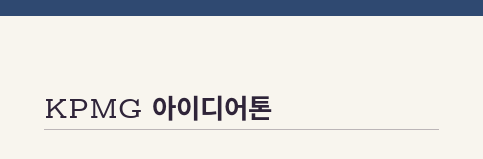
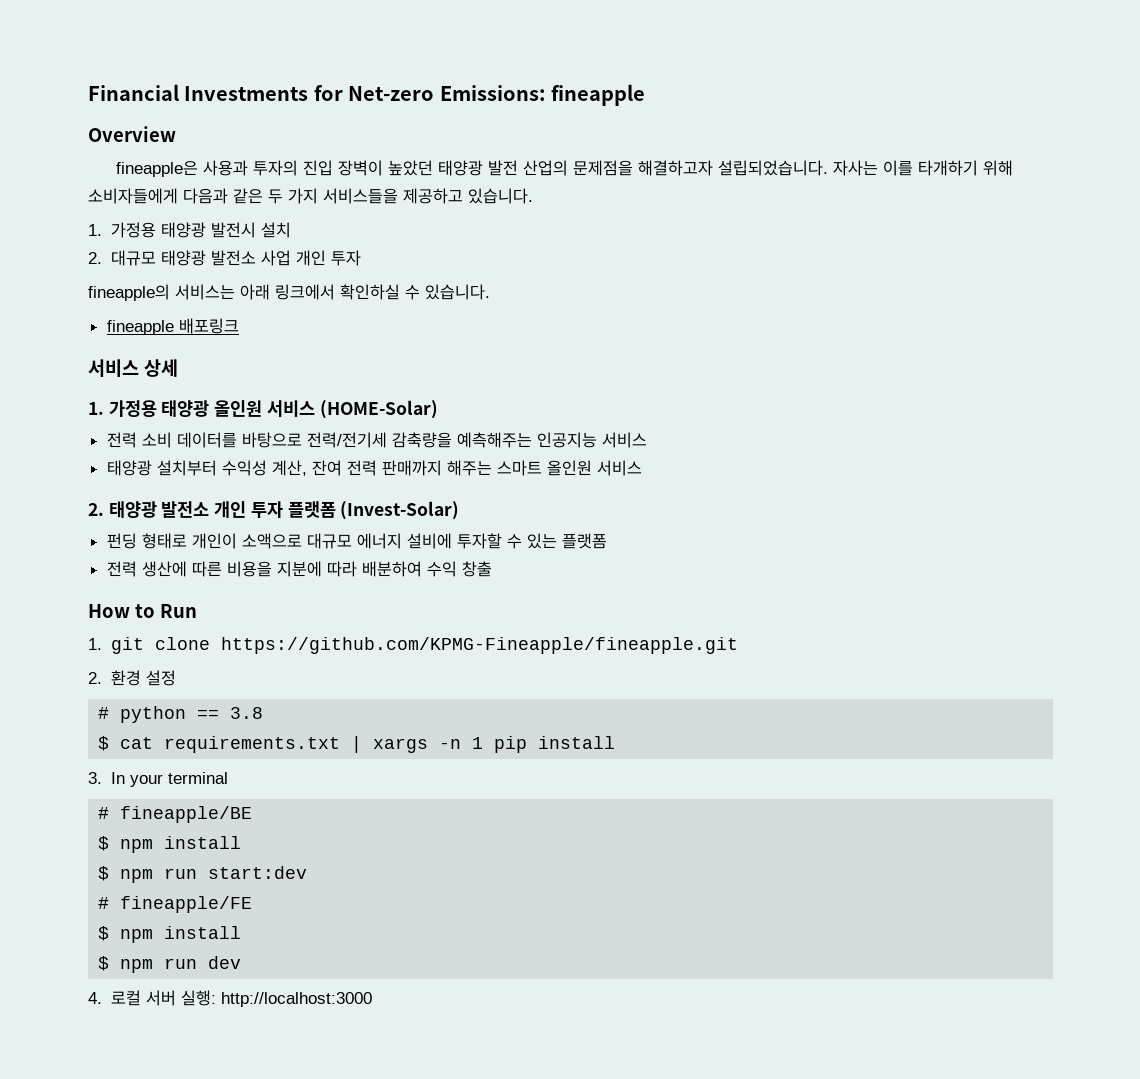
[44,95,272,121] KPMG 아이디어톤 -> [88,84,645,106] [88,126,176,142] [116,160,1014,177] [88,188,533,204] [88,222,291,238] [88,250,361,266] [88,284,490,301] [106,318,239,335] [88,359,178,377] [88,400,438,419] [106,432,647,448] [106,460,642,476] [88,501,460,520] [106,533,607,549] [106,561,492,577] [88,604,197,618] [88,637,738,654] [88,670,176,686] [98,706,264,723] [98,736,616,753] [88,772,228,787] [98,806,253,823] [98,836,242,853] [98,866,308,883] [98,896,253,913] [98,926,242,943] [98,956,242,973] [88,990,372,1007] Financial Investments for Net-zero Emissions: fineapple // Overview // fineapple은 사용과 투자의 진입 장벽이 높았던 태양광 발전 산업의 문제점을 해결하고자 설립되었습니다. 자사는 이를 타개하기 위해 소비자들에게 다음과 같은 두 가지 서비스들을 제공하고 있습니다. // 1. 가정용 태양광 발전시 설치 // 2. 대규모 태양광 발전소 사업 개인 투자 // fineapple의 서비스는 아래 링크에서 확인하실 수 있습니다. // fineapple 배포링크 // 서비스 상세 // 1. 가정용 태양광 올인원 서비스 (HOME-Solar) // 전력 소비 데이터를 바탕으로 전력/전기세 감축량을 예측해주는 인공지능 서비스 // 태양광 설치부터 수익성 계산, 잔여 전력 판매까지 해주는 스마트 올인원 서비스 // 2. 태양광 발전소 개인 투자 플랫폼 (Invest-Solar) // 펀딩 형태로 개인이 소액으로 대규모 에너지 설비에 투자할 수 있는 플랫폼 // 전력 생산에 따른 비용을 지분에 따라 배분하여 수익 창출 // How to Run // 1. git clone https://github.com/KPMG-Fineapple/fineapple.git // 2. 환경 설정 // # python == 3.8 // $ cat requirements.txt | xargs -n 1 pip install // 3. In your terminal // # fineapple/BE // $ npm install // $ npm run start:dev // # fineapple/FE // $ npm install // $ npm run dev // 4. 로컬 서버 실행: http://localhost:3000

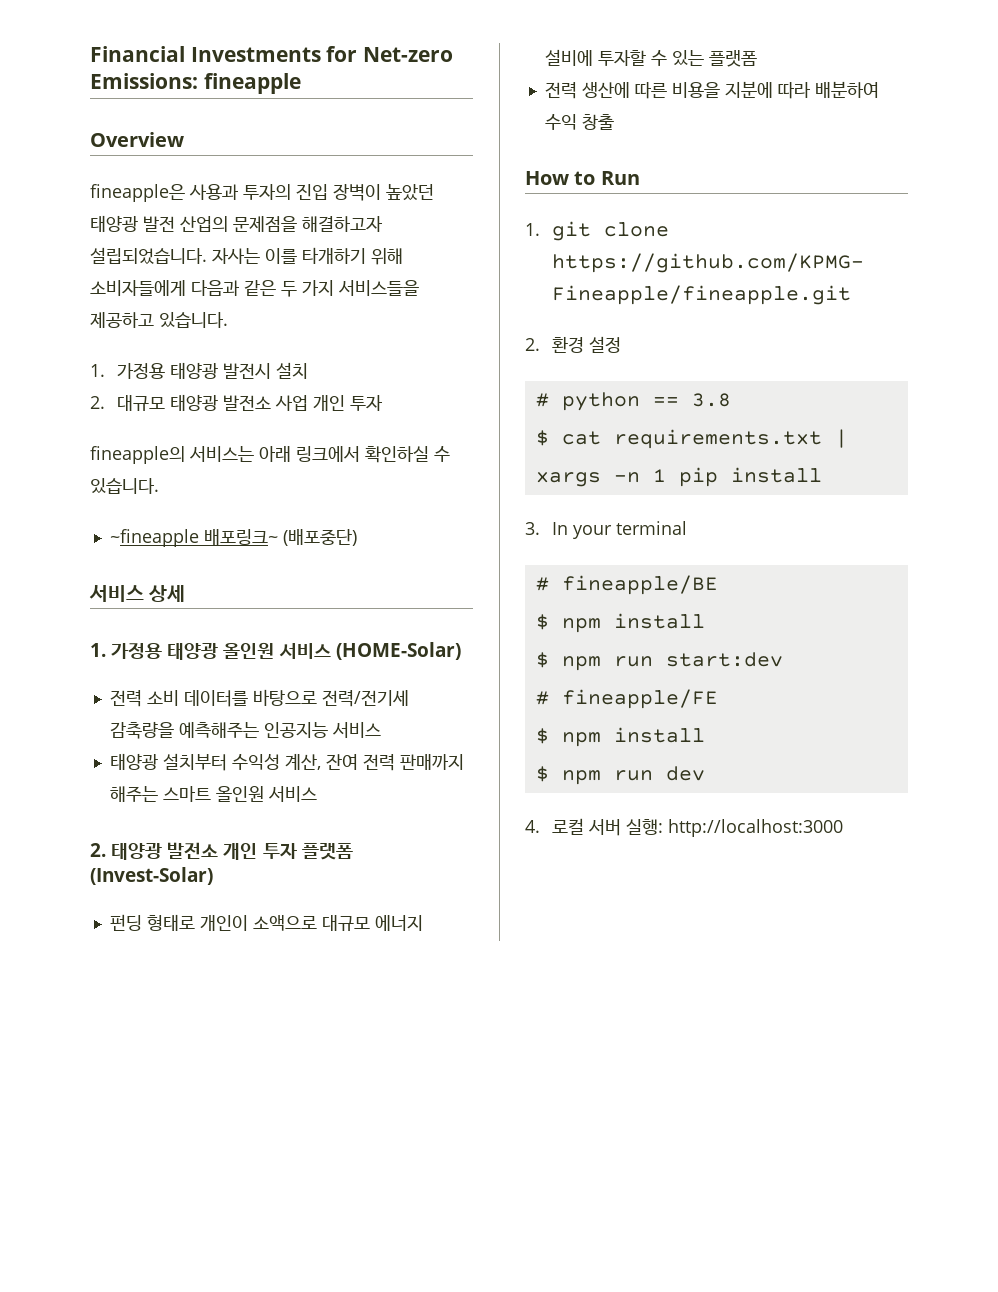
[106,318,239,335] fineapple 배포링크 -> [109,529,357,547] ~fineapple 배포링크~ (배포중단)

